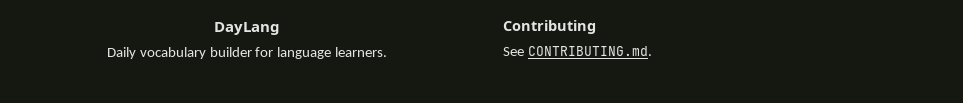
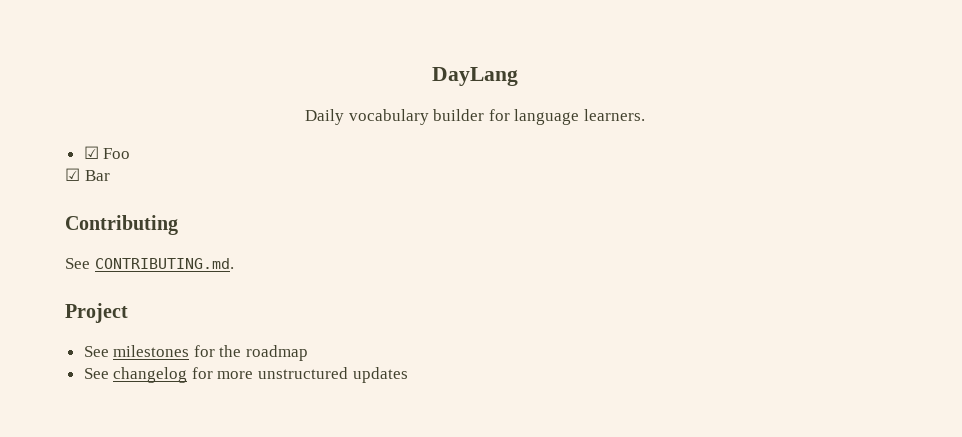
(388, 52) none -> [83,146,131,159] [65,168,110,181] // ☑ Foo // ☑ Bar
(652, 51) none -> [65,303,128,323] [83,345,309,361] [83,367,408,383] // Project // See milestones for the roadmap // See changelog for more unstructured updates

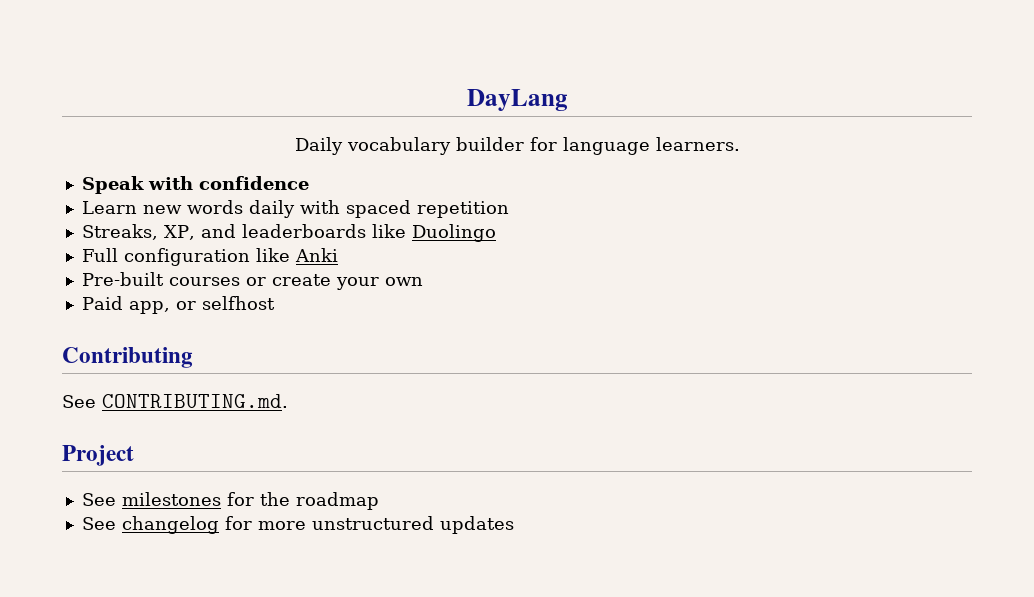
[83,146,131,159] [65,168,110,181] ☑ Foo // ☑ Bar -> [81,176,309,194] [81,200,509,218] [81,224,496,242] [81,248,338,266] [81,272,423,290] [81,296,275,314] Speak with confidence // Learn new words daily with spaced repetition // Streaks, XP, and leaderboards like Duolingo // Full configuration like Anki // Pre-built courses or create your own // Paid app, or selfhost

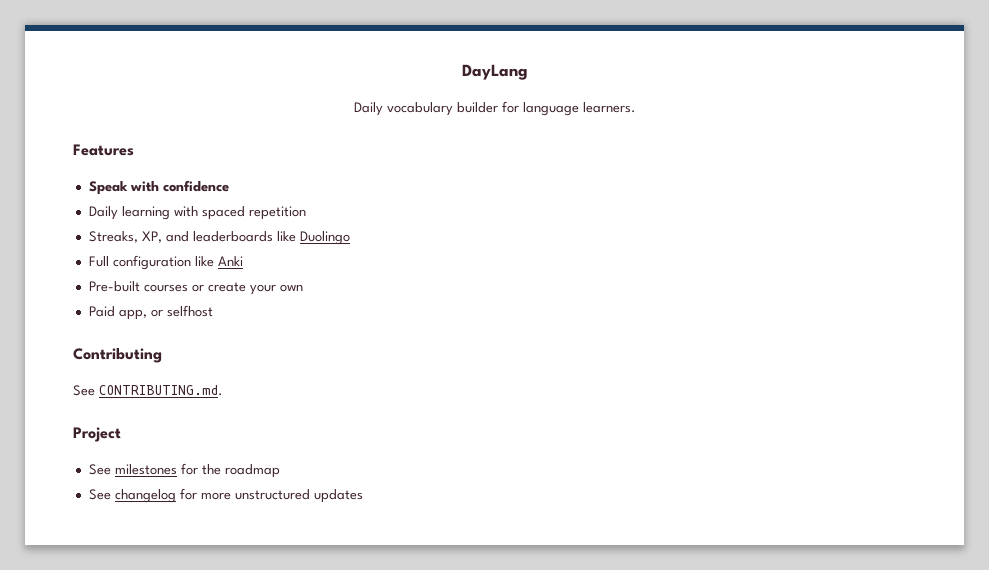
(740, 144) none -> [73,144,134,156] // Features
[81,200,295,218] Learn new words daily -> [88,206,170,220] Daily learning

